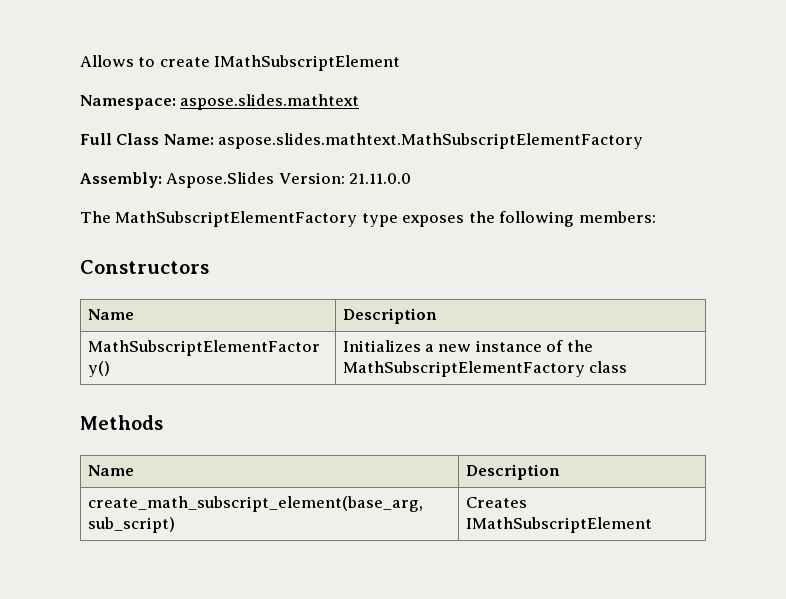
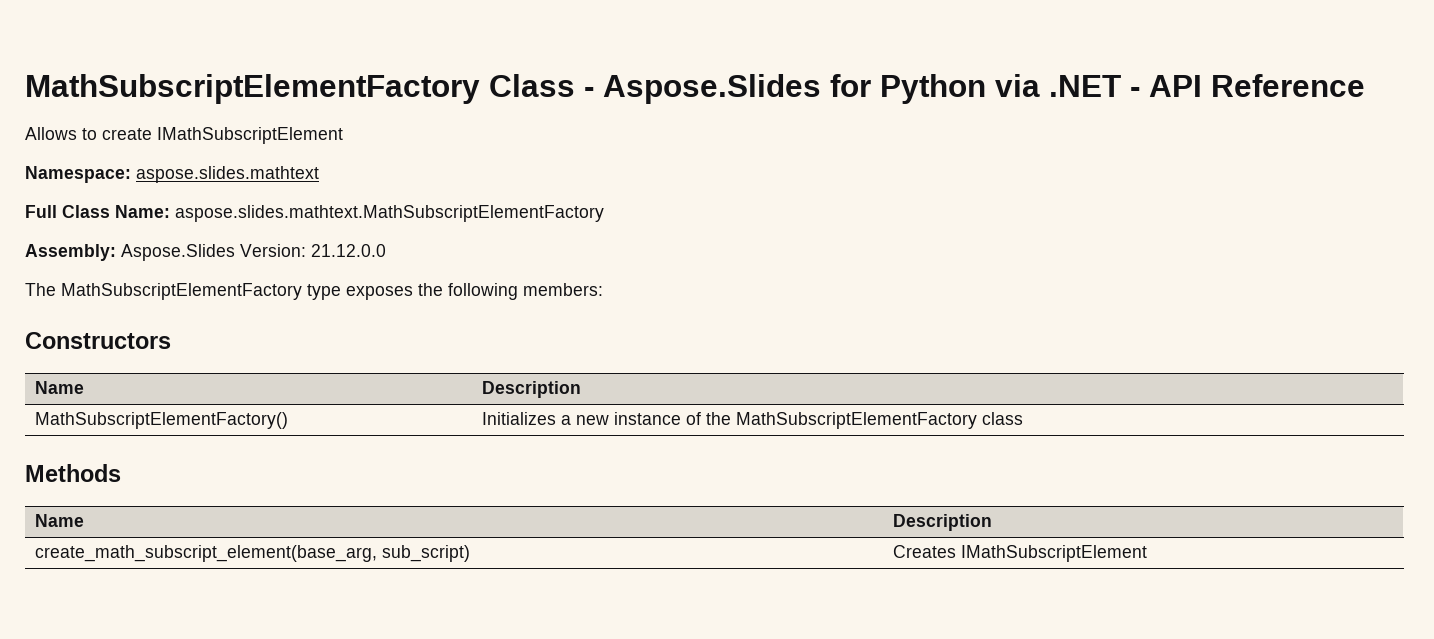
(80, 61) none -> [25,74,1365,104] MathSubscriptElementFactory Class - Aspose.Slides for Python via .NET - API Reference //
[349,173,412,184] 21.11.0.0 -> [311,244,386,257] 21.12.0.0

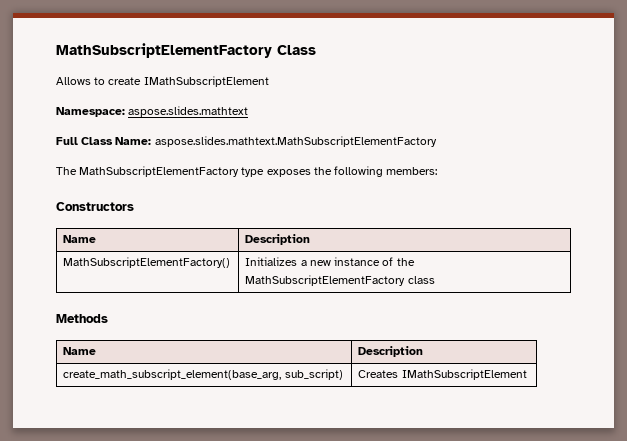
[584,74,1365,104] - Aspose.Slides for Python via .NET - API Reference -> (316, 50) none
[25,244,386,261] // Assembly: Aspose.Slides Version: 21.12.0.0 -> (437, 141) none

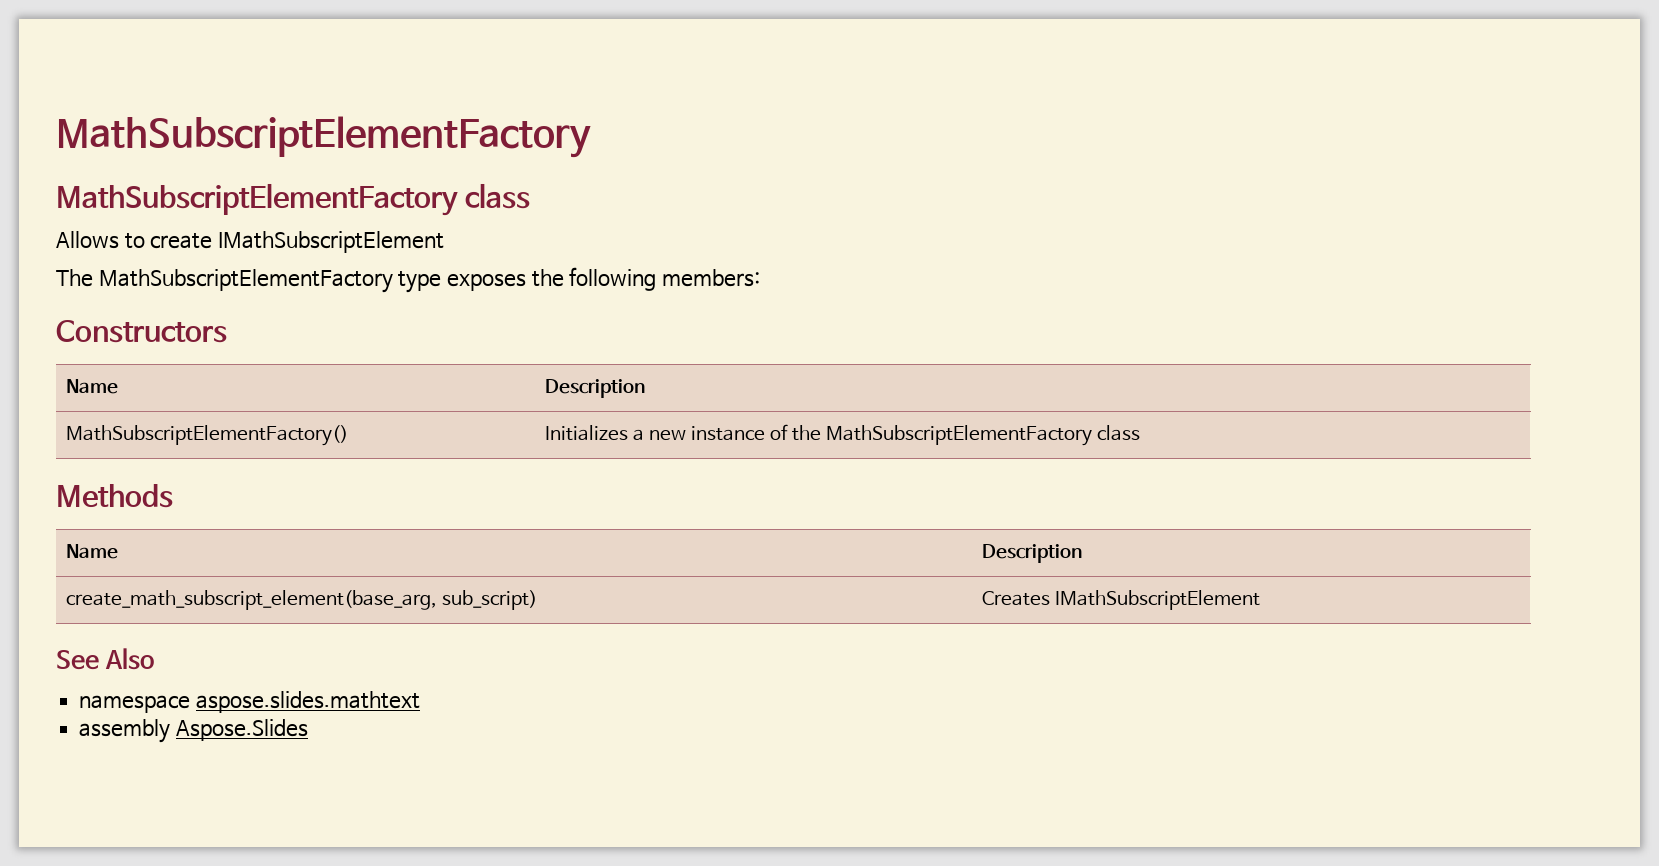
[56,43,316,58] MathSubscriptElementFactory Class -> [56,116,591,158] [56,183,530,216] MathSubscriptElementFactory // MathSubscriptElementFactory class
[56,106,249,117] [56,136,437,147] // Namespace: aspose.slides.mathtext // Full Class Name: aspose.slides.mathtext.MathSubscriptElementFactory -> (444, 242) none
(527, 374) none -> [56,648,154,670] [79,691,420,713] [79,719,308,743] // See Also // namespace aspose.slides.mathtext // assembly Aspose.Slides

